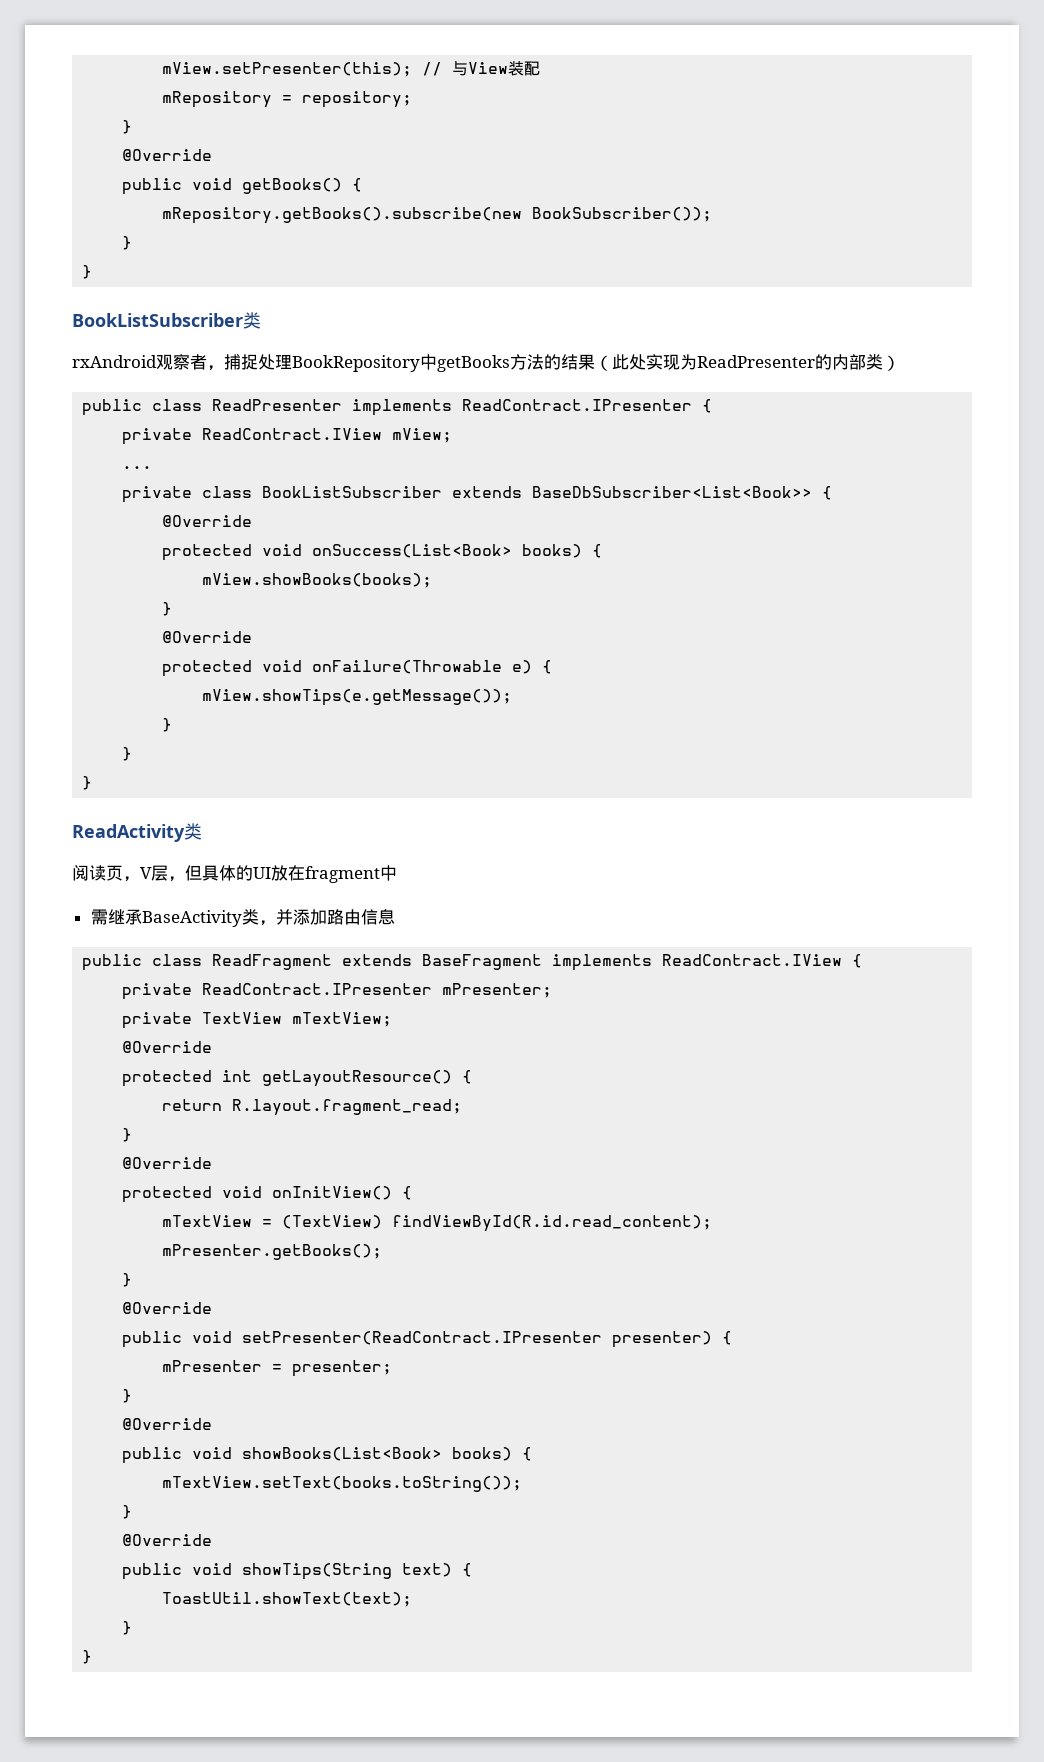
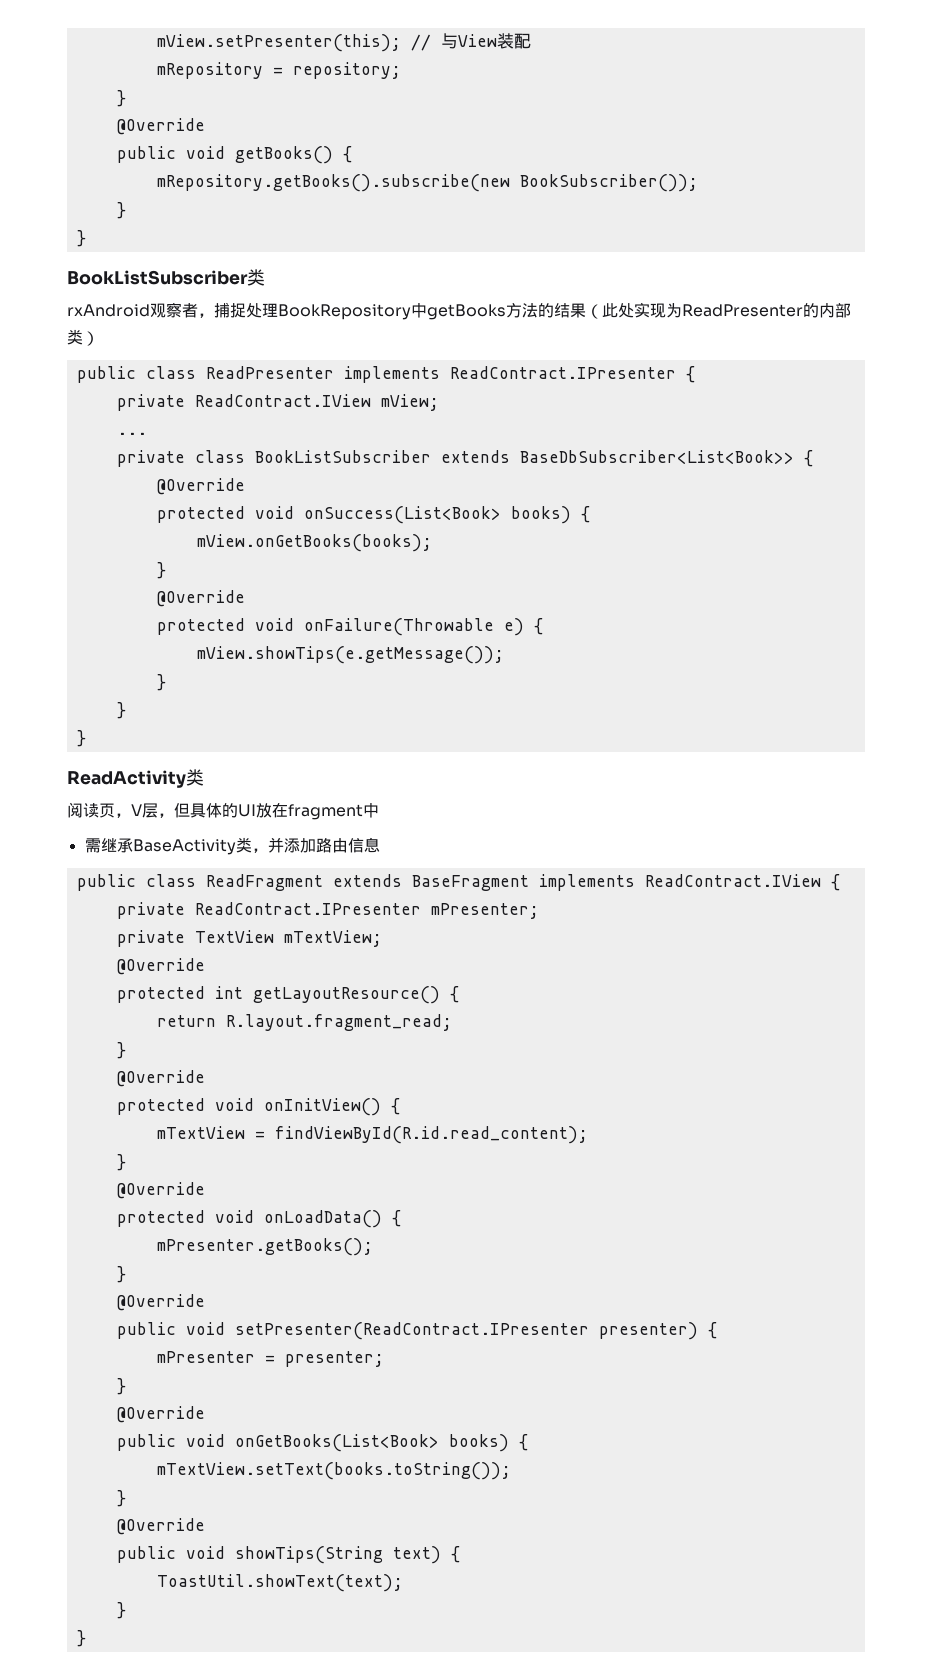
[202,573,433,588] mView.showBooks(books); -> [196,534,432,552] mView.onGetBooks(books);
[282,1215,383,1229] (TextView) -> (265, 1135) none
(713, 1223) none -> [116,1154,126,1171] [116,1182,205,1199] [116,1210,401,1228] // } // @Override // protected void onLoadData() {
[242,1447,443,1461] showBooks(List<Book> -> [234,1434,439,1452] onGetBooks(List<Book>

